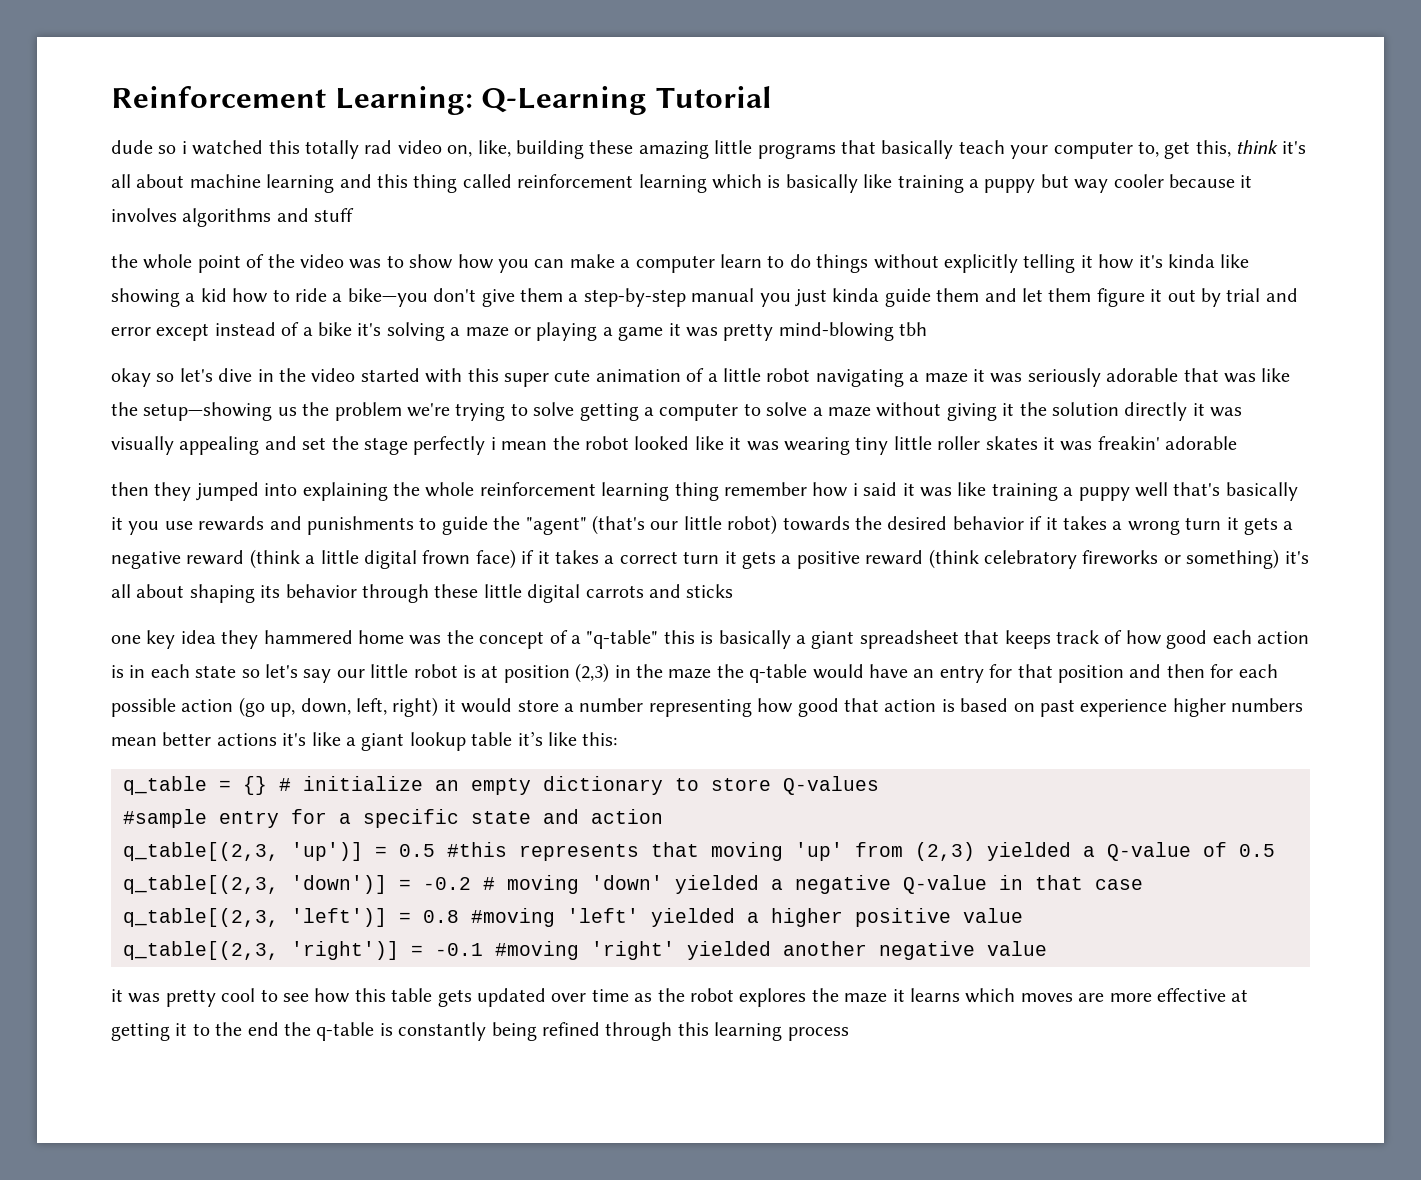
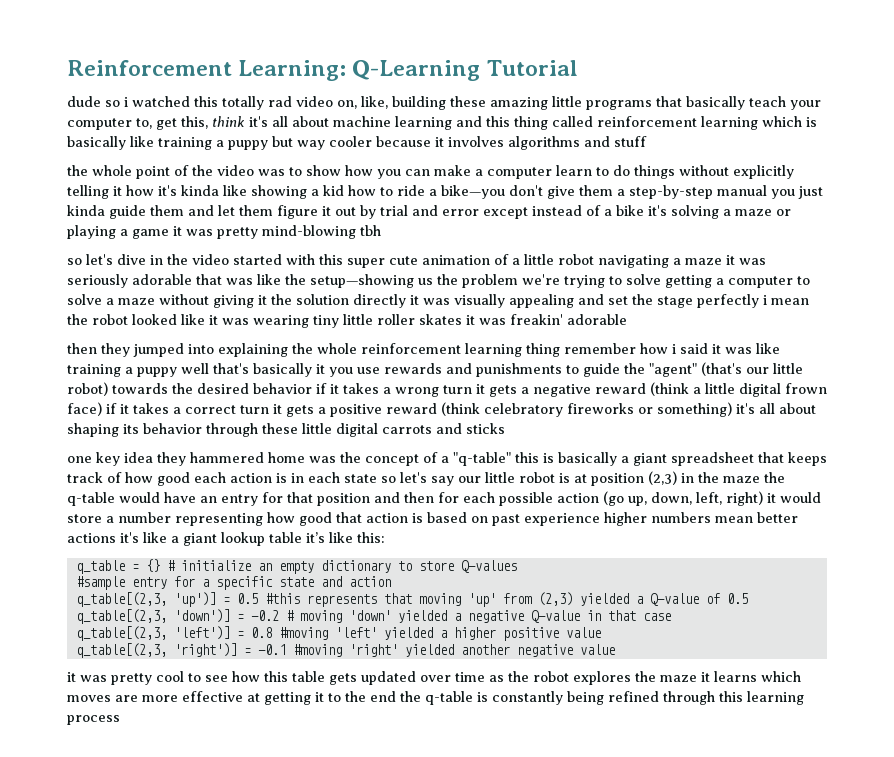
[111,368,151,387] okay -> (381, 230) none

